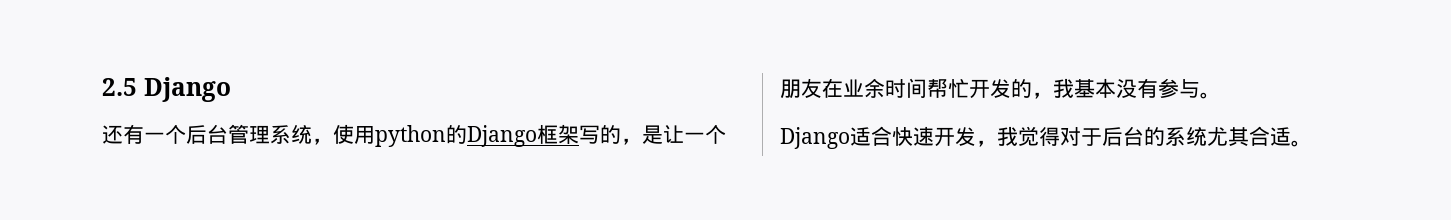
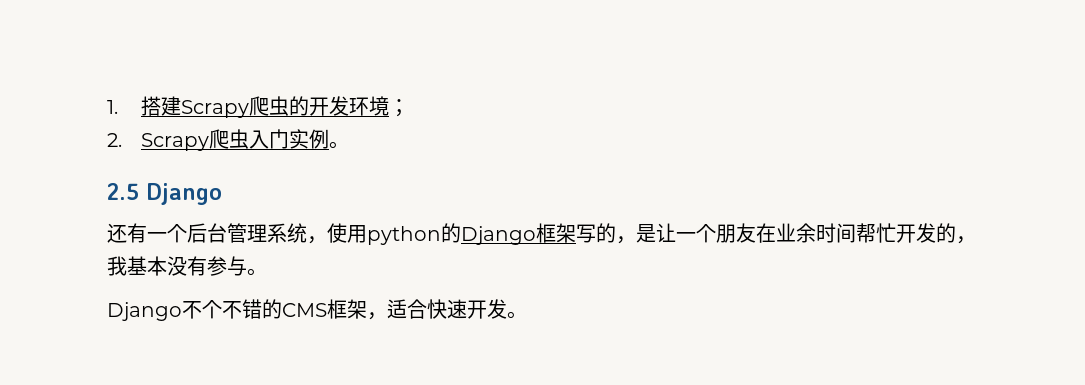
(102, 87) none -> [107,96,409,118] [107,129,349,151] 1.搭建Scrapy爬虫的开发环境； // 2. Scrapy爬虫入门实例。 //
[850,126,1291,147] 适合快速开发，我觉得对于后台的系统尤其合适 -> [182,299,507,320] 不个不错的CMS框架，适合快速开发

